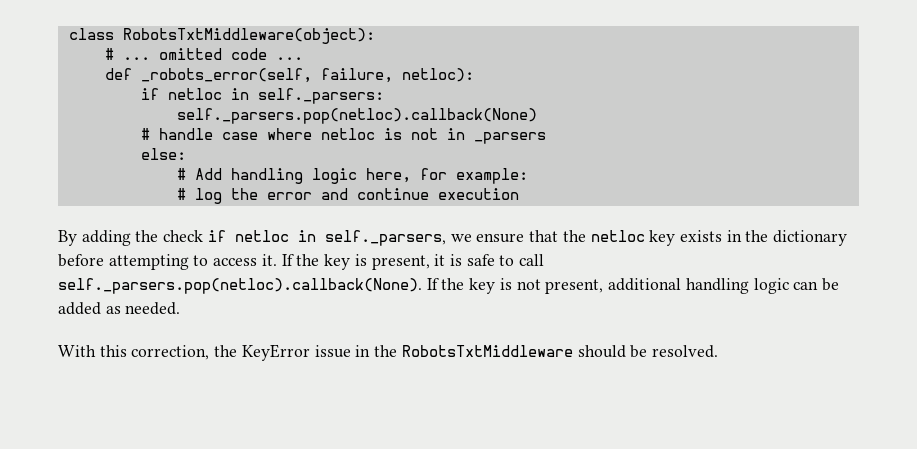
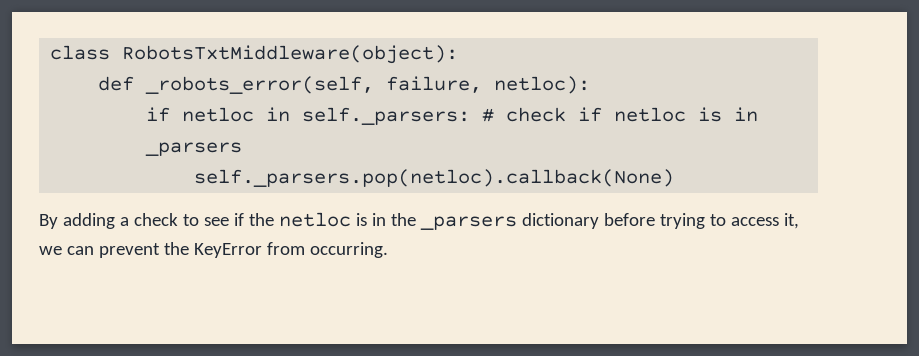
[104,48,303,60] // # ... omitted code ... -> (459, 54) none
[176,108,537,124] [140,128,546,144] [140,148,186,160] [176,168,528,184] [176,188,519,204] [58,230,769,246] // self._parsers.pop(netloc).callback(None) // # handle case where netloc is not in _parsers // else: // # Add handling logic here, for example: // # log the error and continue execution // By adding the check if netloc in self._parsers, we ensure that the netloc key exists in the -> [482,107,759,122] [145,142,243,156] [194,169,675,187] [39,212,517,230] # check if netloc is in _parsers // self._parsers.pop(netloc).callback(None) // By adding a check to see if the netloc is in the _parsers
[108,254,189,270] attempting -> [659,213,705,229] trying
[261,254,545,270] [58,278,839,294] [58,302,181,315] [58,344,718,361] it. If the key is present, it is safe to call self._parsers.pop(netloc).callback(None). If the key is not present, additional handling logic can be added as needed. // With this correction, the KeyError issue in the RobotsTxtMiddleware should be resolved. -> [783,213,799,229] [39,242,388,258] it, we can prevent the KeyError from occurring.

